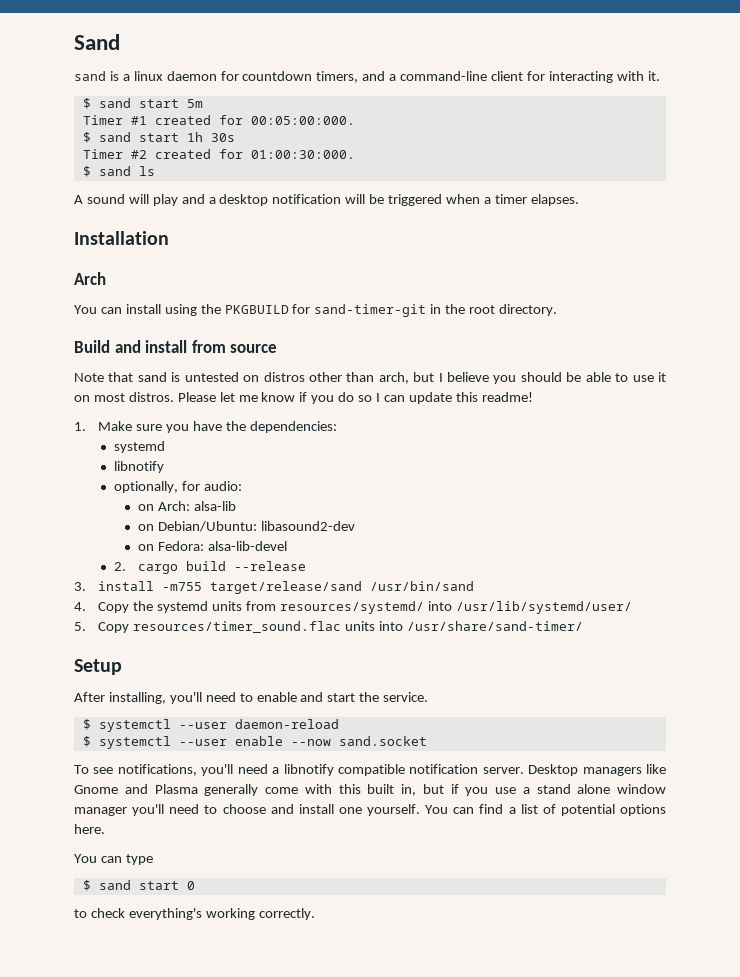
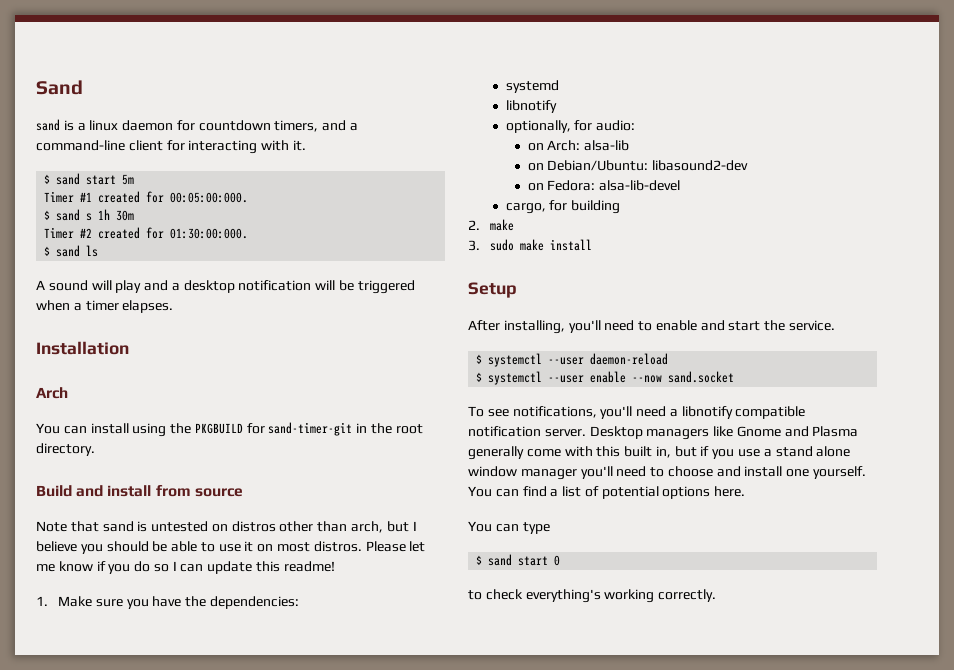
[138,132,235,142] start 1h 30s -> [86,209,135,221] s 1h 30m
[250,150,355,159] 01:00:30:000. -> [170,228,249,239] 01:30:00:000.
[114,561,307,574] [74,581,475,594] [74,601,632,614] [74,621,583,633] 2. cargo build --release // 3. install -m755 target/release/sand /usr/bin/sand // 4. Copy the systemd units from resources/systemd/ into /usr/lib/systemd/user/ // 5. Copy resources/timer_sound.flac units into /usr/share/sand-timer/ -> [505,200,621,214] [468,219,515,231] [468,239,593,251] cargo, for building // 2. make // 3. sudo make install

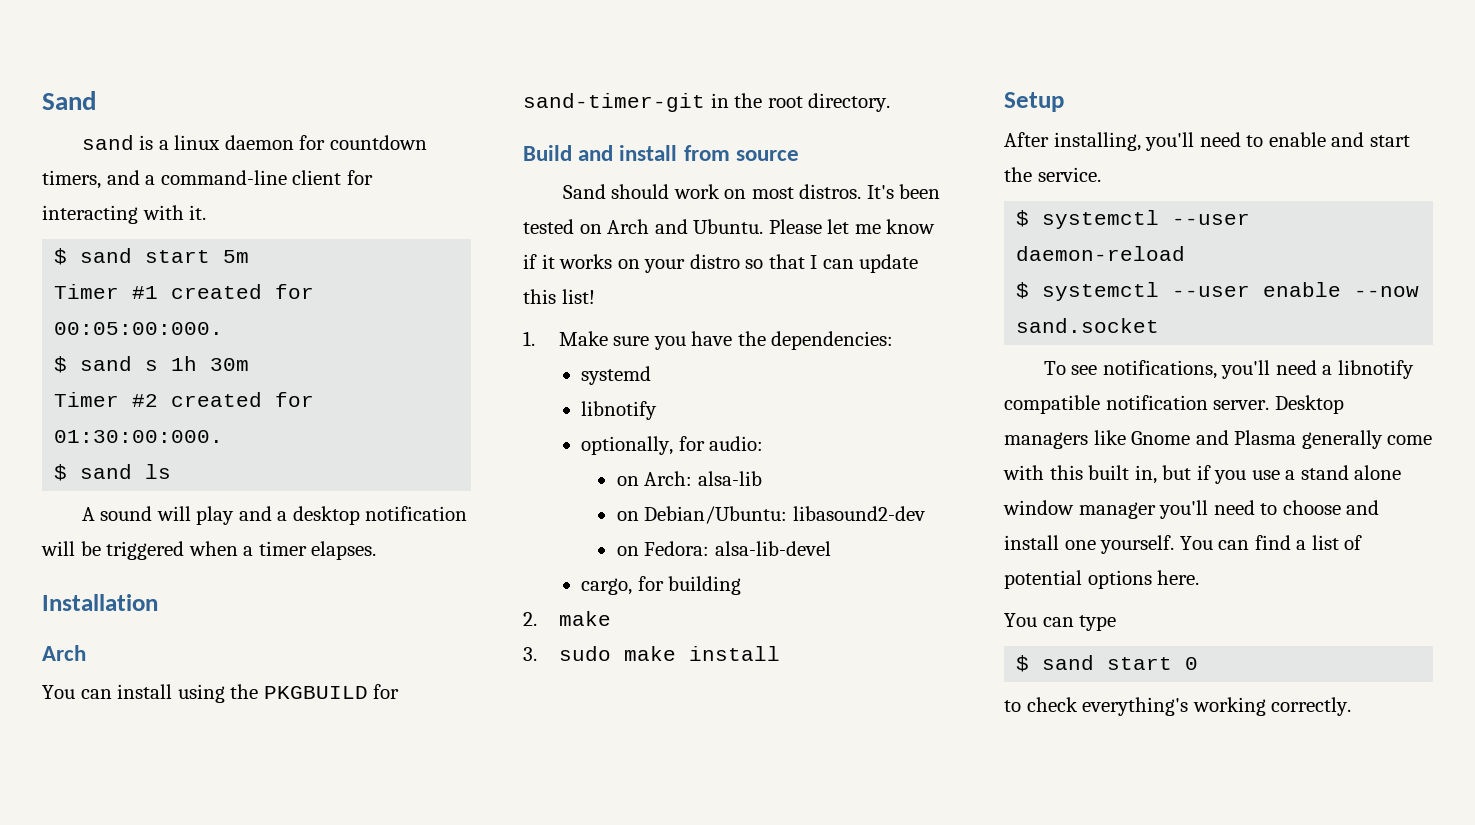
[36,521,417,533] [36,541,362,554] Note that sand is untested on distros other than arch, but I believe you should be able to use it on most distros. -> [562,184,941,199] [523,219,764,234] Sand should work on most distros. It's been tested on Arch and Ubuntu.
[108,561,169,574] you do so -> [541,254,805,273] it works on your distro so that
[283,561,335,572] readme! -> [561,289,595,304] list!

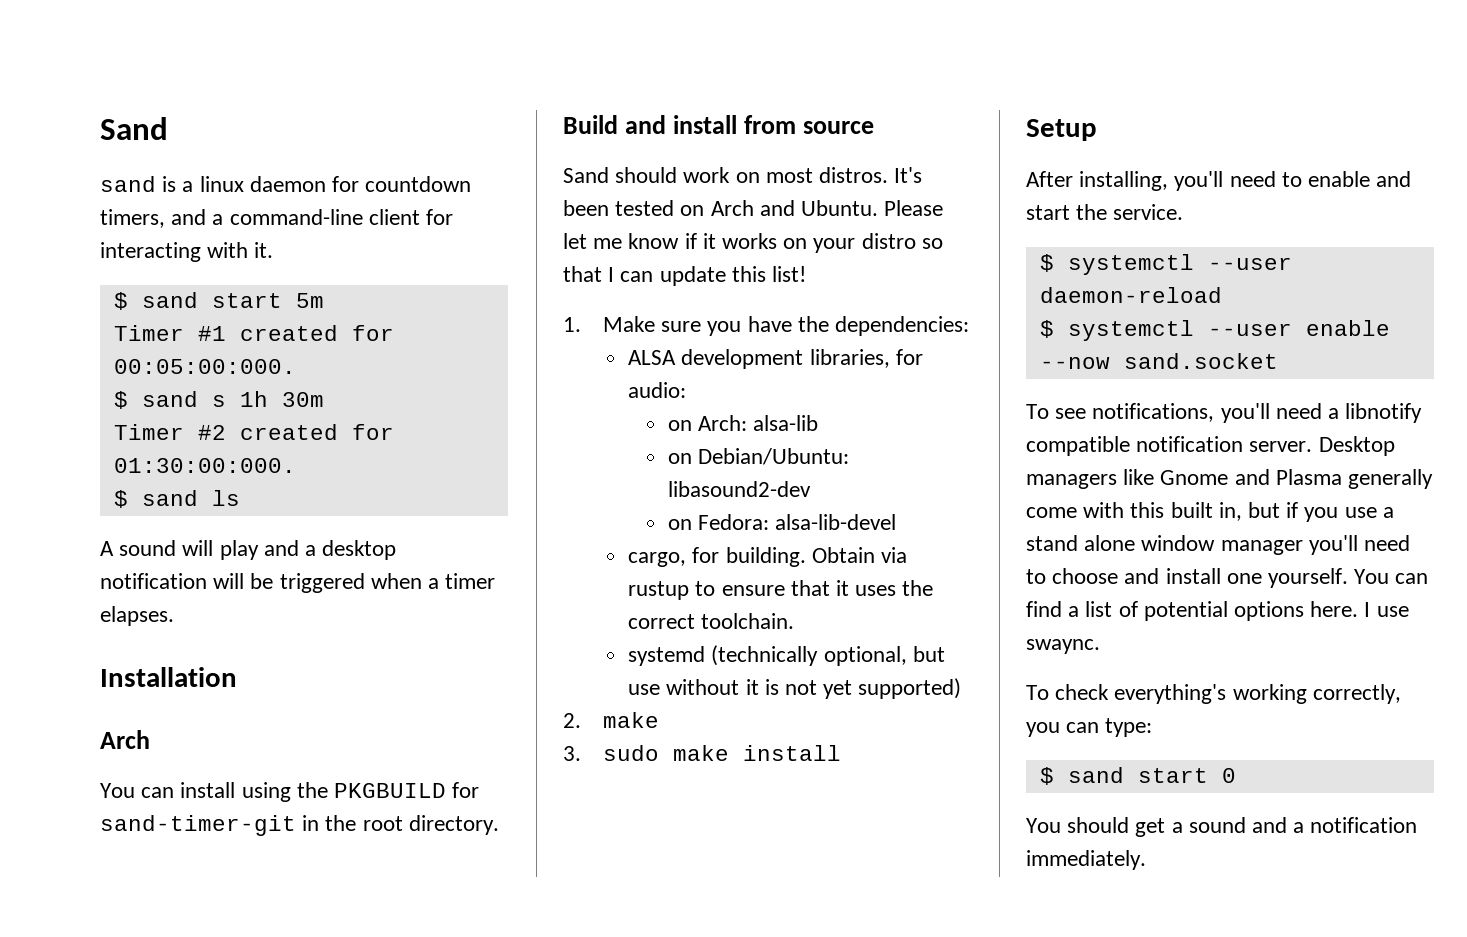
[581,366,652,385] [581,401,658,420] [581,436,674,455] systemd // libnotify // optionally, -> [628,349,890,369] ALSA development libraries,
[668,576,742,595] building -> [725,547,908,567] [628,580,934,600] [628,613,795,629] [628,645,945,666] [628,678,962,699] building. Obtain via rustup to ensure that it uses the correct toolchain. // systemd (technically optional, but use without it is not yet supported)
[1004,613,1117,631] [1016,655,1199,672] [1004,697,1352,716] // You can type // $ sand start 0 // to check everything's working correctly. -> [1364,602,1409,617] [1026,639,1100,654] [1026,684,1401,704] [1026,718,1153,737] [1039,767,1236,785] [1026,817,1418,837] [1026,850,1146,870] I use swaync. // To check everything's working correctly, you can type: // $ sand start 0 // You should get a sound and a notification immediately.

